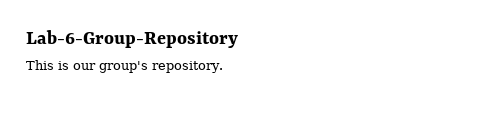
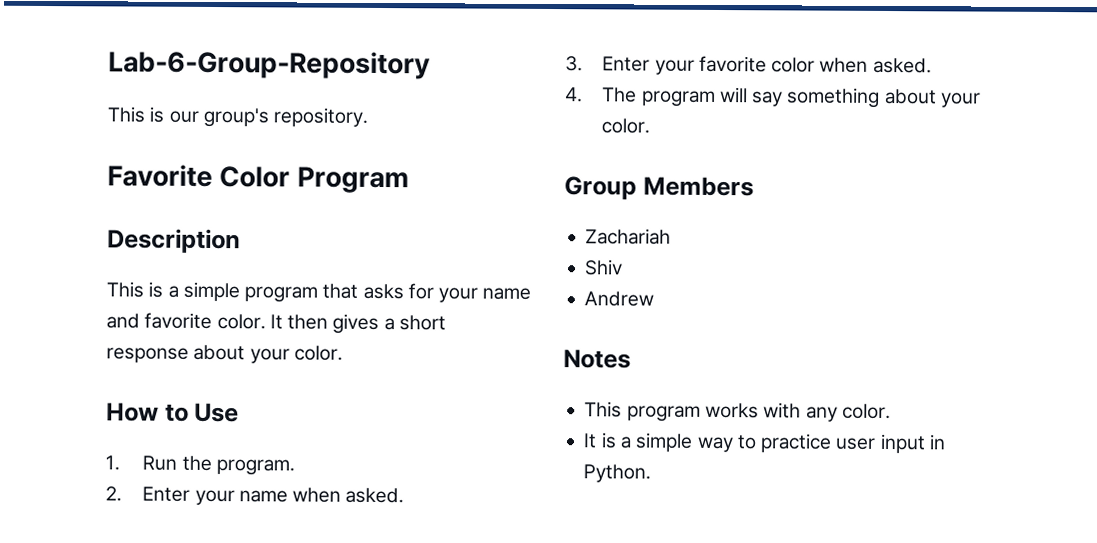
(223, 67) none -> [107,164,409,194] [107,228,241,254] [106,281,532,303] [106,312,446,334] [106,344,343,364] [106,402,240,423] [105,455,295,476] [105,486,405,506] [565,55,932,75] [565,87,981,108] [601,118,651,134] [564,176,754,200] [585,228,672,245] [584,259,624,276] [584,291,655,307] [563,349,631,369] [584,401,891,422] [583,432,946,454] [583,464,652,483] // Favorite Color Program // Description // This is a simple program that asks for your name and favorite color. It then gives a short response about your color. // How to Use // 1. Run the program. // 2. Enter your name when asked. // 3. Enter your favorite color when asked. // 4. The program will say something about your color. // Group Members // Zachariah // Shiv // Andrew // Notes // This program works with any color. // It is a simple way to practice user input in Python.

